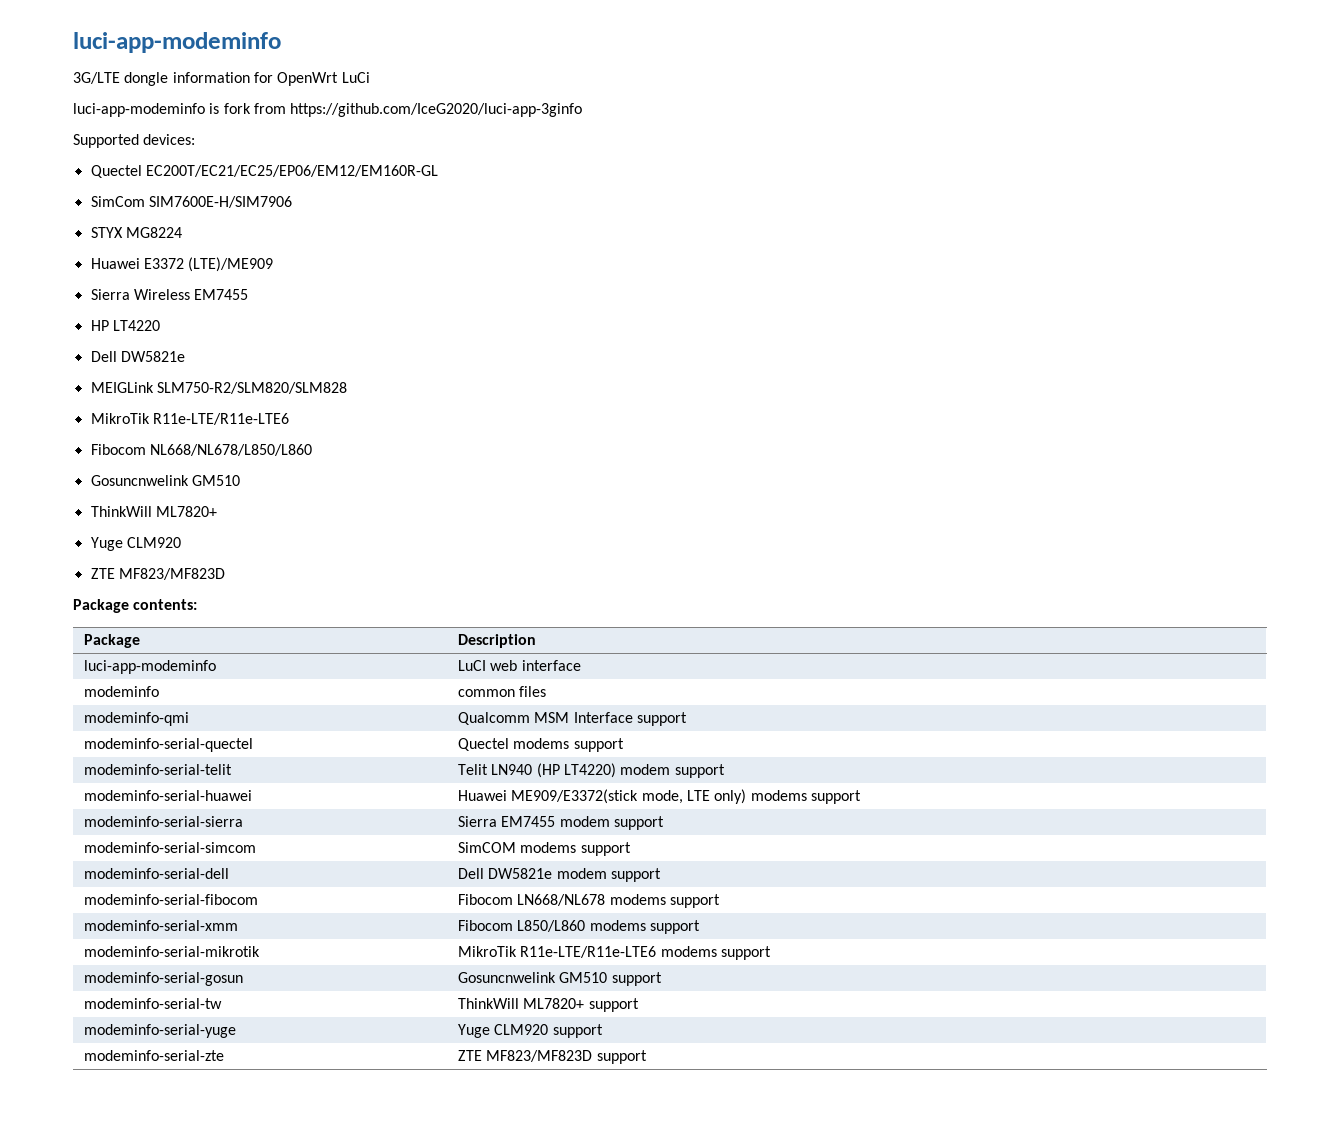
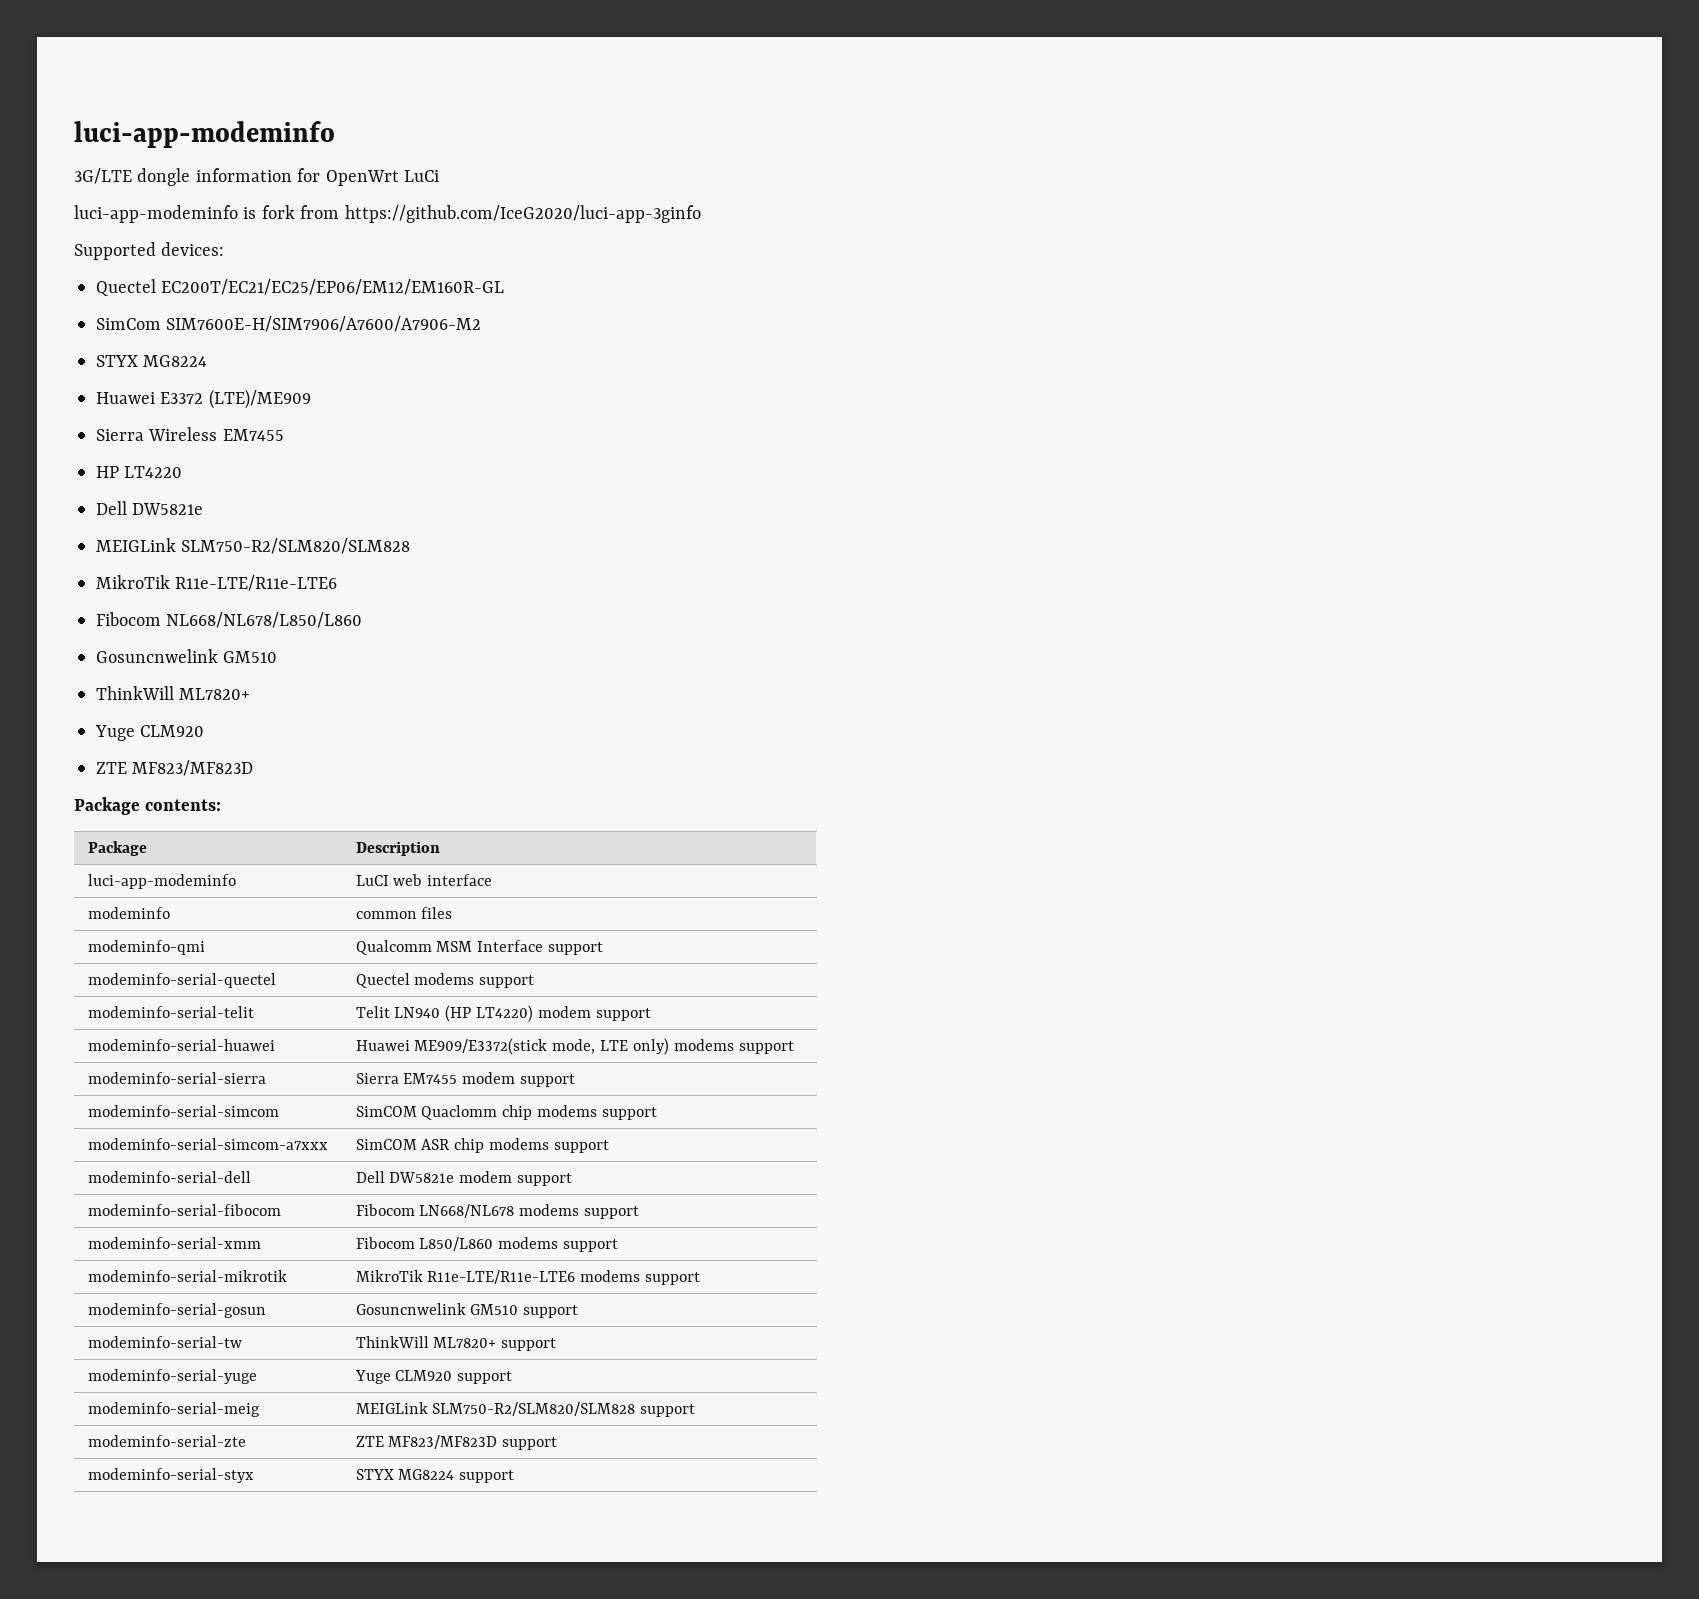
[148,196,292,208] SIM7600E-H/SIM7906 -> [166,316,482,332] SIM7600E-H/SIM7906/A7600/A7906-M2
(516, 847) none -> [421,1105,657,1120] [87,1138,328,1150] [355,1138,485,1153] Quaclomm chip modems support // modeminfo-serial-simcom-a7xxx | SimCOM ASR chip
(603, 1031) none -> [87,1402,260,1417] [355,1402,696,1417] // modeminfo-serial-meig | MEIGLink SLM750-R2/SLM820/SLM828 support
(647, 1057) none -> [87,1468,254,1483] [355,1469,515,1483] // modeminfo-serial-styx | STYX MG8224 support

